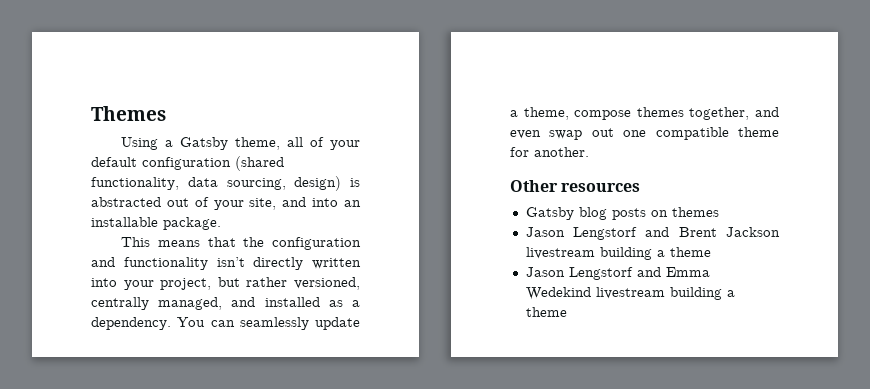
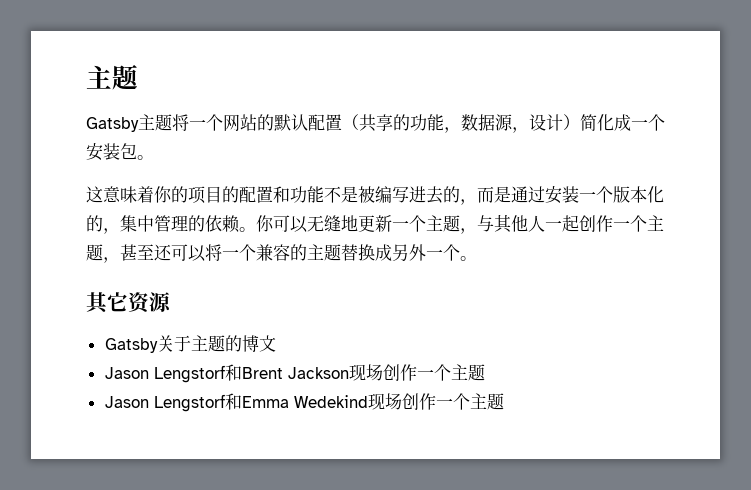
[91,106,166,121] [121,137,360,150] [91,156,284,171] [91,176,360,191] [91,197,361,210] [91,217,221,230] [121,237,361,250] [91,257,361,270] [91,277,360,290] [91,297,360,310] [91,317,360,330] [510,107,779,120] [510,127,779,140] [510,147,589,157] [510,180,641,192] [525,207,719,220] [525,227,670,240] Themes // Using a Gatsby theme, all of your default configuration (shared functionality, data sourcing, design) is abstracted out of your site, and into an installable package. // This means that the configuration and functionality isn’t directly written into your project, but rather versioned, centrally managed, and installed as a dependency. You can seamlessly update a theme, compose themes together, and even swap out one compatible theme for another. // Other resources // Gatsby blog posts on themes // Jason Lengstorf and -> [86,64,138,90] [86,114,665,133] [86,143,154,161] [86,186,664,205] [86,214,664,234] [86,244,477,263] [86,292,171,314] [104,335,276,353] [104,364,242,383] 主题 // Gatsby主题将一个网站的默认配置（共享的功能，数据源，设计）简化成一个安装包。 // 这意味着你的项目的配置和功能不是被编写进去的，而是通过安装一个版本化的，集中管理的依赖。你可以无缝地更新一个主题，与其他人一起创作一个主题，甚至还可以将一个兼容的主题替换成另外一个。 // 其它资源 // Gatsby关于主题的博文 // Jason Lengstorf和
[525,247,711,260] [525,267,661,280] livestream building a theme // Jason Lengstorf and -> [348,364,485,381] [104,393,242,412] 现场创作一个主题 // Jason Lengstorf和
[595,287,735,300] [525,307,567,317] livestream building a theme -> [367,393,504,410] 现场创作一个主题

